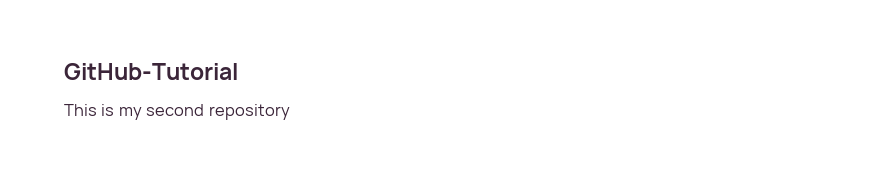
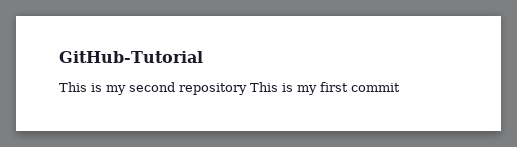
(290, 112) none -> [250,82,400,95] This is my first commit

